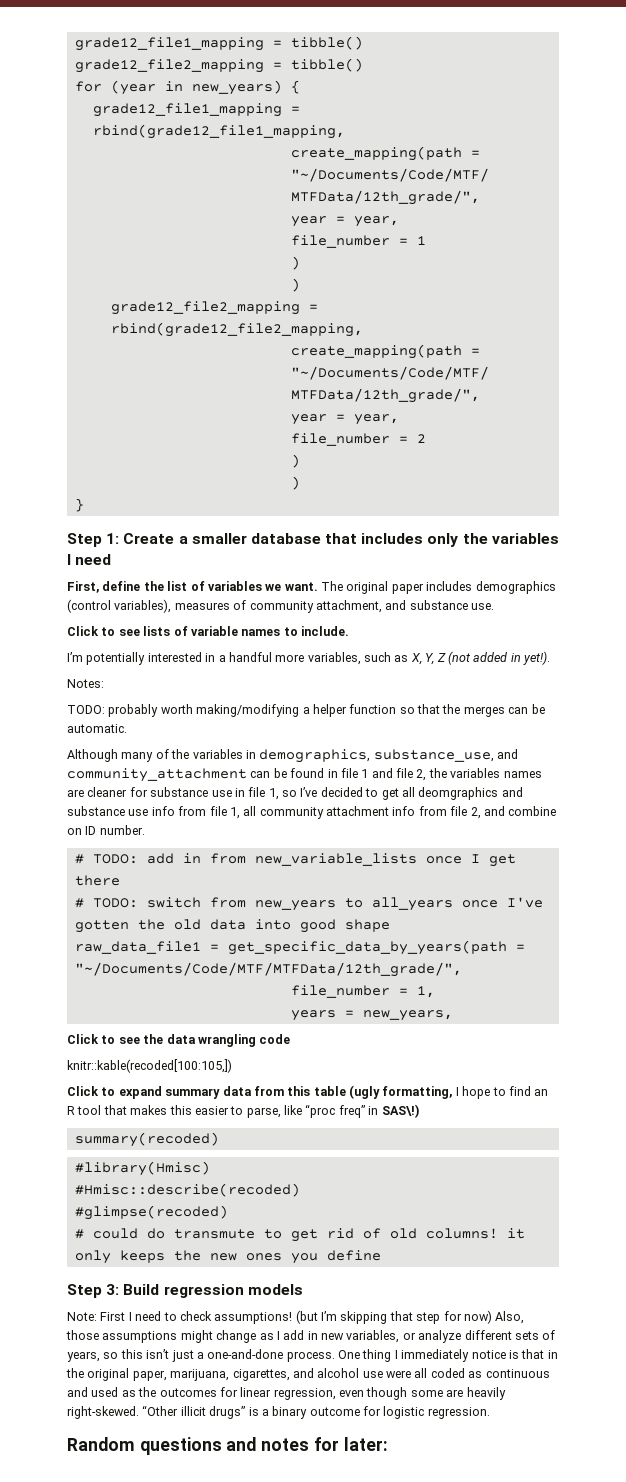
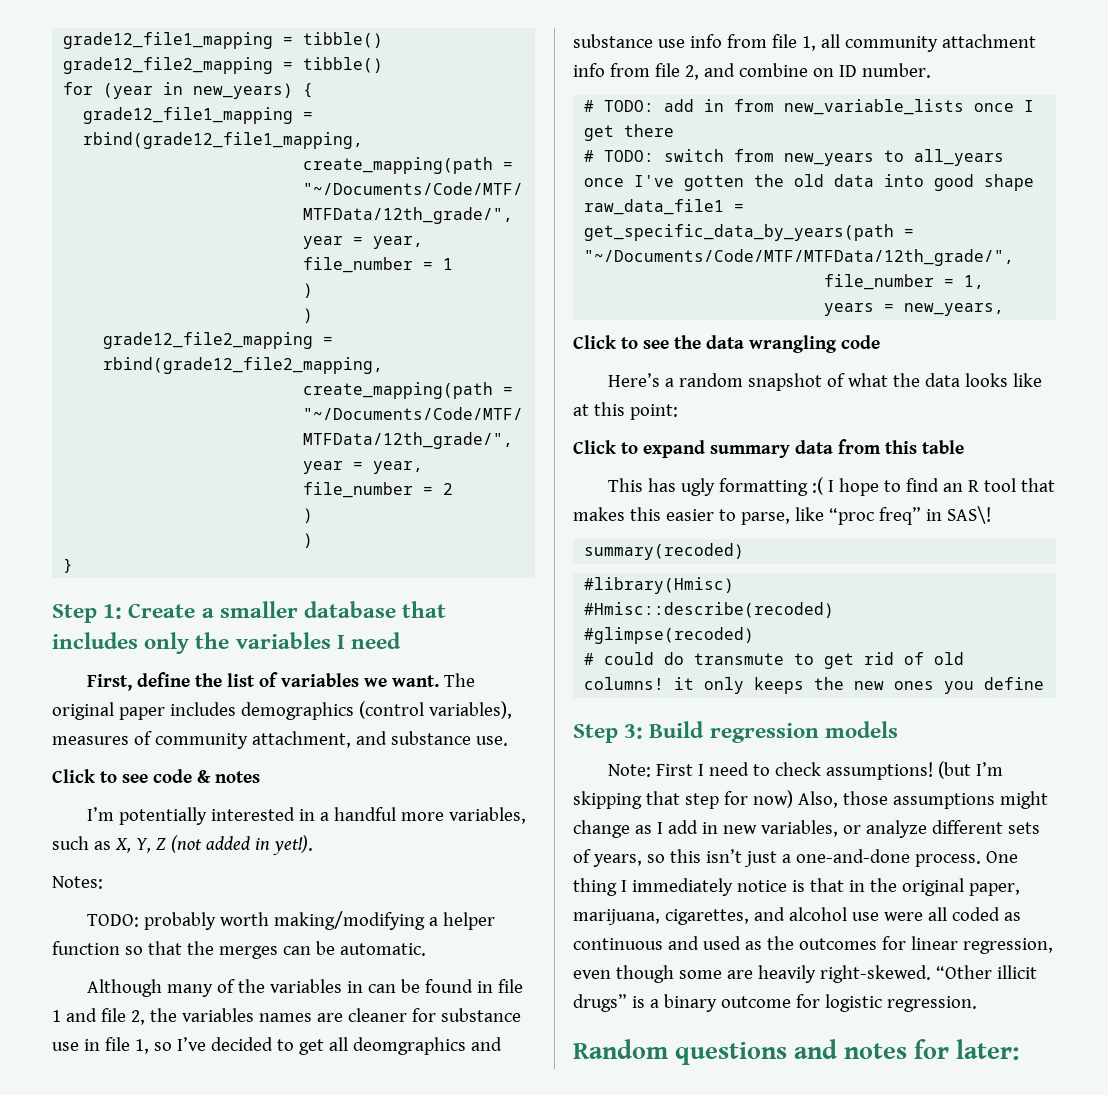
[143,626,349,636] lists of variable names to include. -> [152,769,260,783] code & notes
[259,749,518,763] [67,768,247,782] demographics, substance_use, and community_attachment -> (364, 987) none
[67,1059,232,1073] knitr::kable(recoded[100:105,]) -> [608,373,1043,391] [573,402,678,420] Here’s a random snapshot of what the data looks like at this point:
[349,1085,453,1099] (ugly formatting, -> [608,477,824,496] // This has ugly formatting :(
[381,1104,419,1118] SAS\!) -> [946,506,991,524] SAS\!

